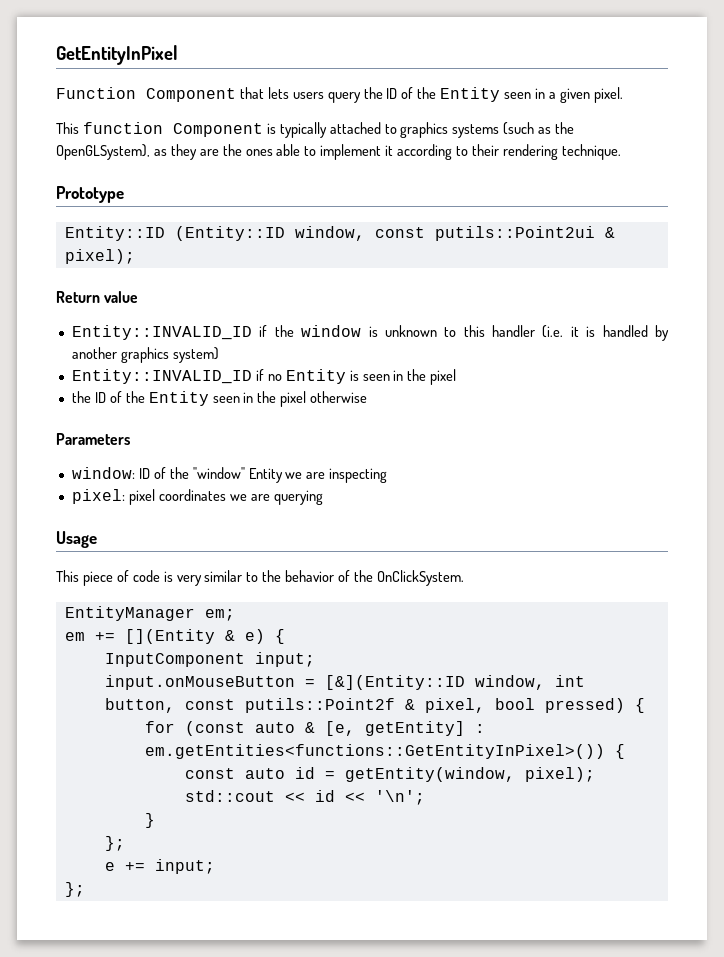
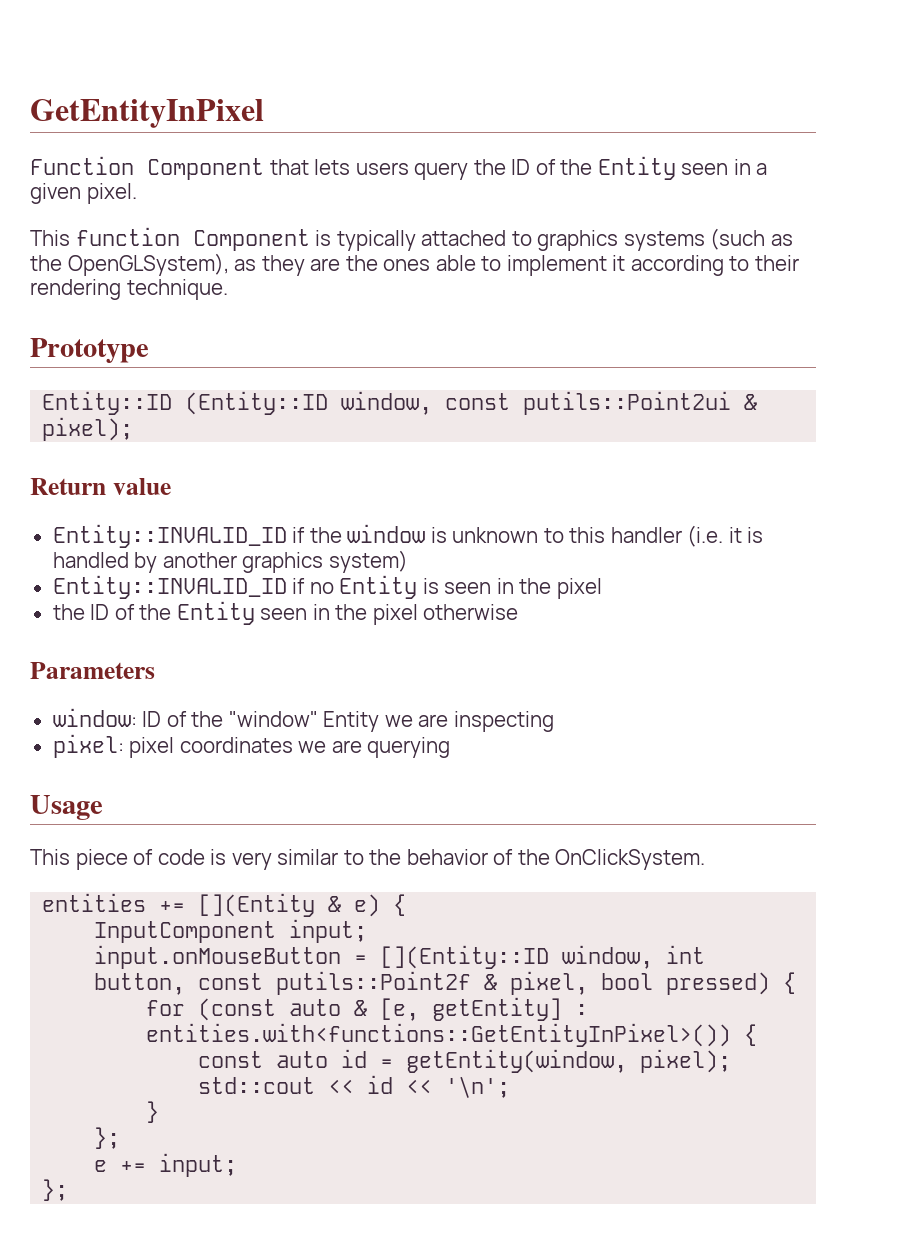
[64,606,235,621] [64,632,85,641] EntityManager em; // em -> [42,893,147,912] entities
[324,675,465,690] [&](Entity::ID -> [380,945,550,969] [](Entity::ID
[144,744,605,759] em.getEntities<functions::GetEntityInPixel>()) -> [146,1023,732,1047] entities.with<functions::GetEntityInPixel>())

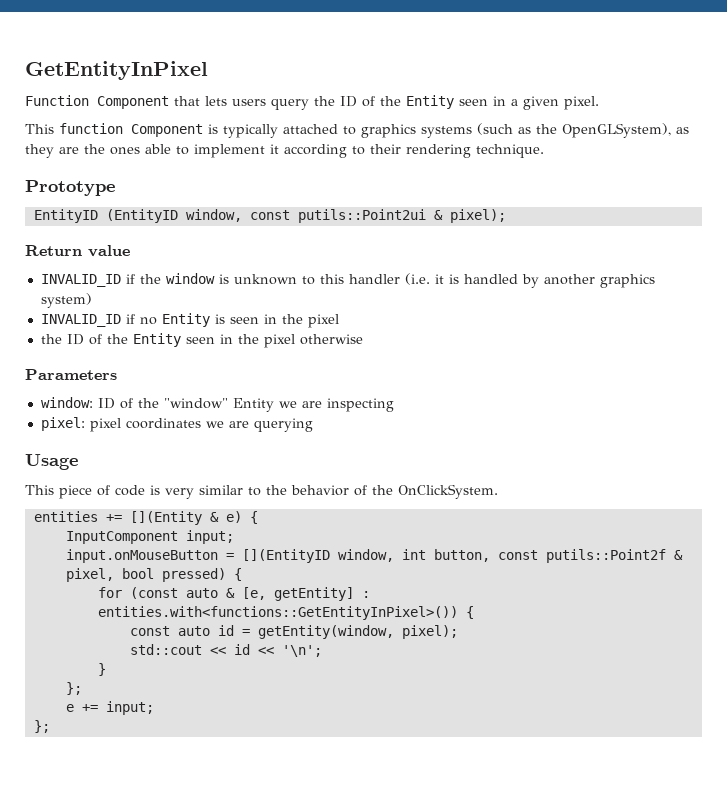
[42,391,329,415] Entity::ID (Entity::ID -> [33,209,178,223] EntityID (EntityID
[52,524,287,548] Entity::INVALID_ID -> [40,274,121,287] INVALID_ID
[52,575,287,599] Entity::INVALID_ID -> [40,314,121,327] INVALID_ID
[380,945,550,969] [](Entity::ID -> [241,549,330,563] [](EntityID

